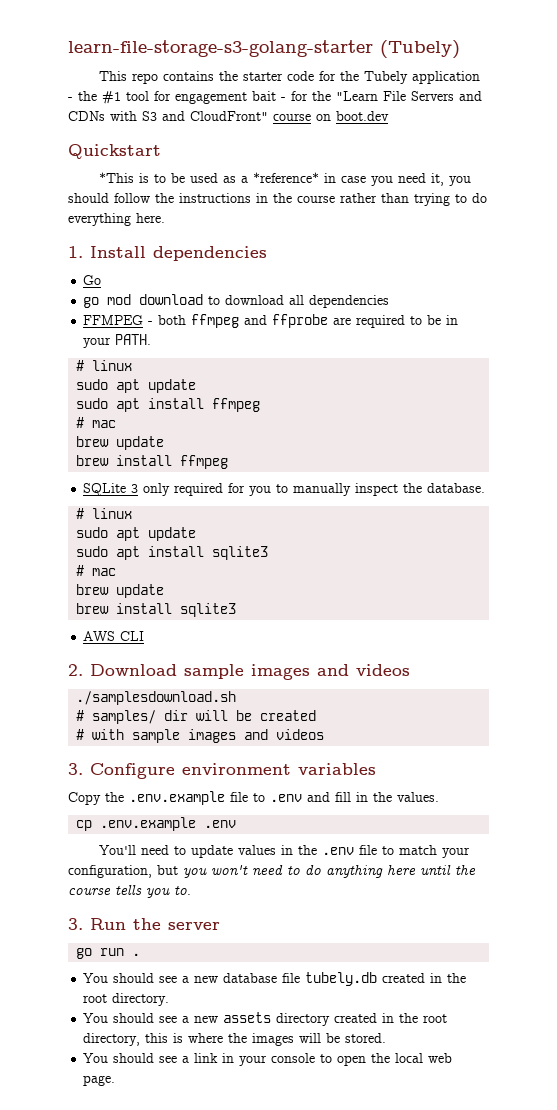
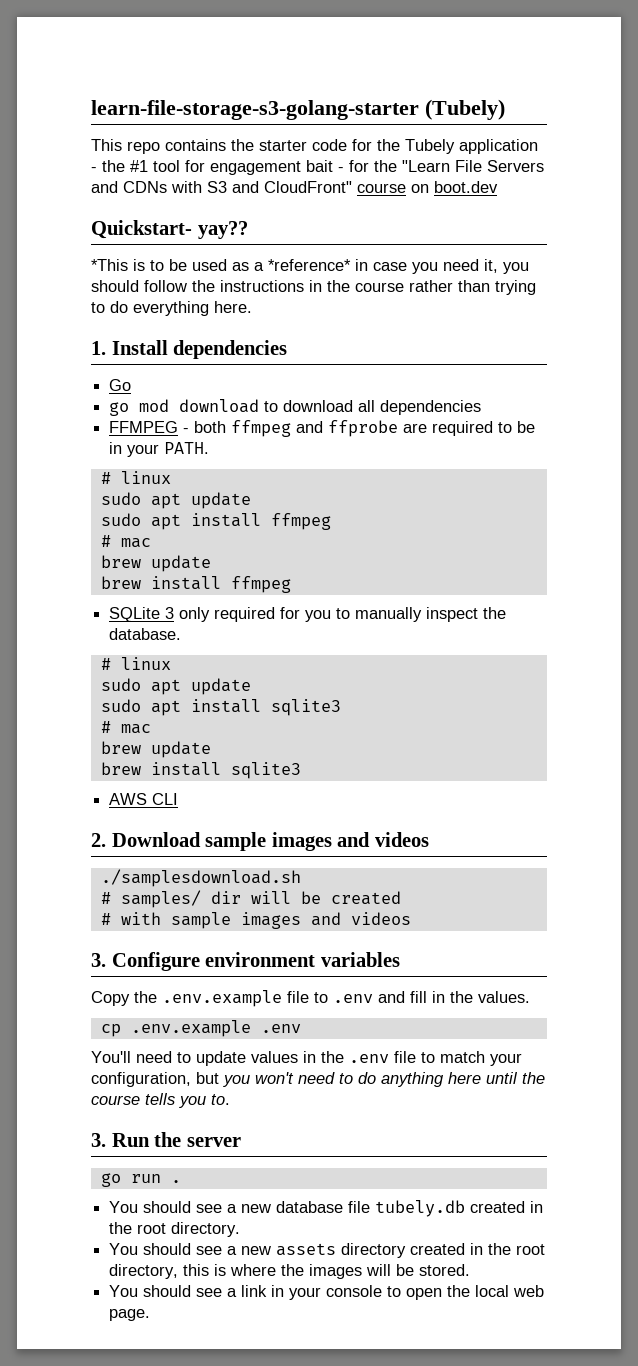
[68,144,161,159] Quickstart -> [91,220,248,239] Quickstart- yay??

